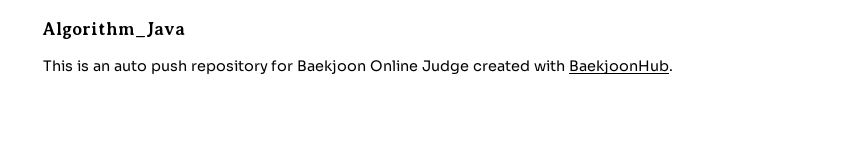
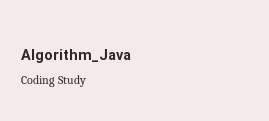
[43,60,673,75] This is an auto push repository for Baekjoon Online Judge created with BaekjoonHub. -> [21,75,87,87] Coding Study

